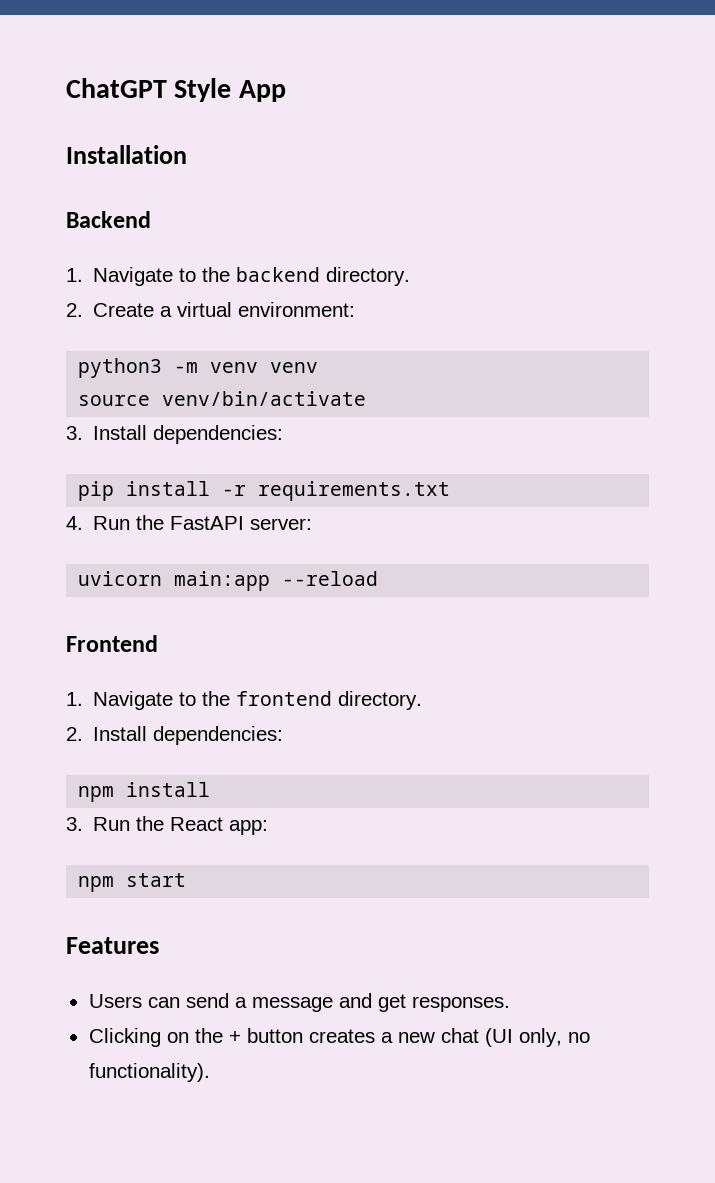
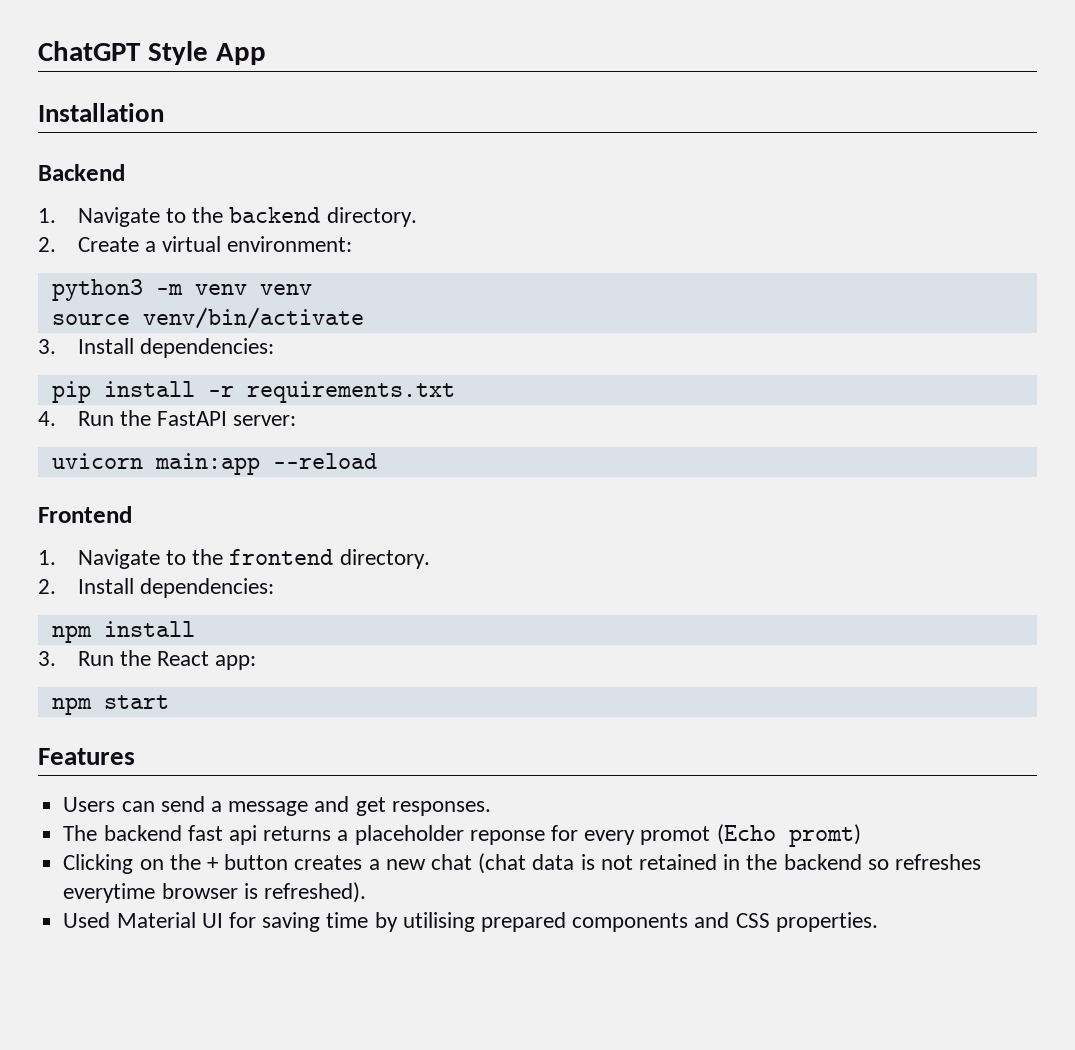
(510, 1004) none -> [63,824,861,847] // The backend fast api returns a placeholder reponse for every promot (Echo promt)
[484,1028,590,1047] [88,1063,210,1082] (UI only, no functionality). -> [478,853,982,874] [63,882,366,903] [63,912,878,932] (chat data is not retained in the backend so refreshes everytime browser is refreshed). // Used Material UI for saving time by utilising prepared components and CSS properties.

